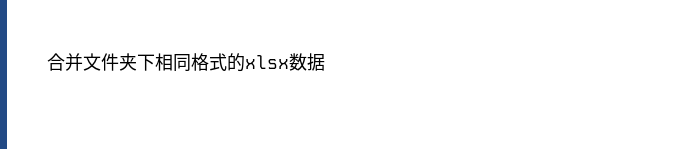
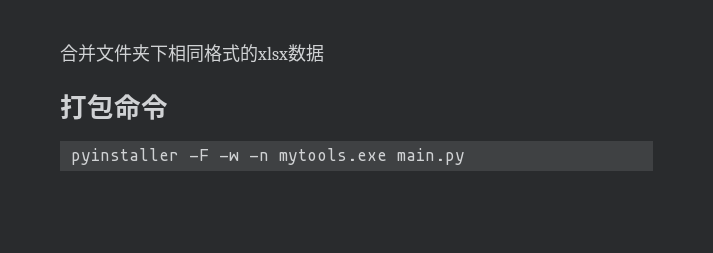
(325, 62) none -> [60,94,168,120] [70,148,465,165] // 打包命令 // pyinstaller -F -w -n mytools.exe main.py

